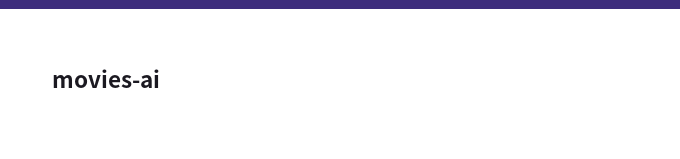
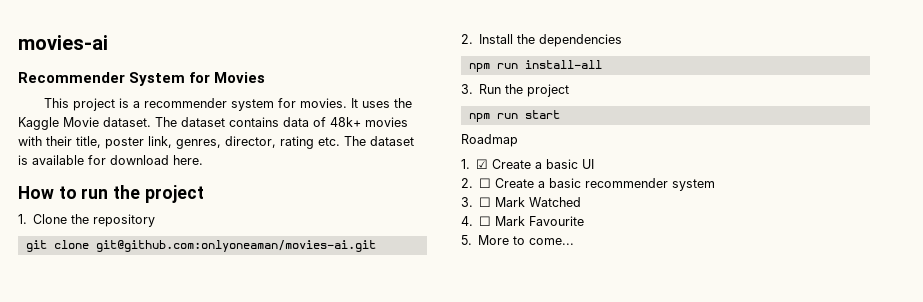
(160, 78) none -> [18,72,266,86] [44,98,413,111] [18,117,408,130] [18,136,414,149] [18,155,203,165] [18,185,204,203] [18,214,156,227] [25,240,376,252] [461,34,623,47] [468,60,602,72] [461,84,570,97] [468,110,560,122] [461,134,518,147] [461,159,595,169] [461,178,716,191] [461,197,582,207] [461,216,585,226] [461,235,575,245] // Recommender System for Movies // This project is a recommender system for movies. It uses the Kaggle Movie dataset. The dataset contains data of 48k+ movies with their title, poster link, genres, director, rating etc. The dataset is available for download here. // How to run the project // 1. Clone the repository // git clone git@github.com:onlyoneaman/movies-ai.git // 2. Install the dependencies // npm run install-all // 3. Run the project // npm run start // Roadmap // 1. ☑ Create a basic UI // 2. ☐ Create a basic recommender system // 3. ☐ Mark Watched // 4. ☐ Mark Favourite // 5. More to come...

